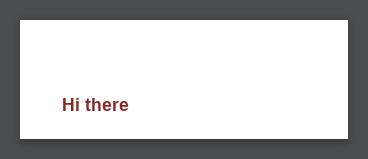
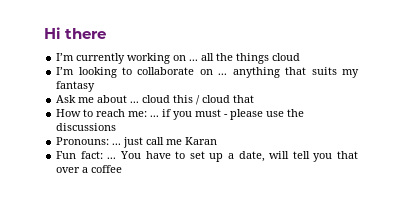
(129, 104) none -> [56,53,301,64] [56,67,359,78] [56,81,96,92] [56,95,255,105] [56,109,305,120] [56,123,117,131] [56,137,218,148] [56,151,358,162] [56,165,123,173] // I’m currently working on ... all the things cloud // I’m looking to collaborate on ... anything that suits my fantasy // Ask me about ... cloud this / cloud that // How to reach me: ... if you must - please use the discussions // Pronouns: ... just call me Karan // Fun fact: ... You have to set up a date, will tell you that over a coffee

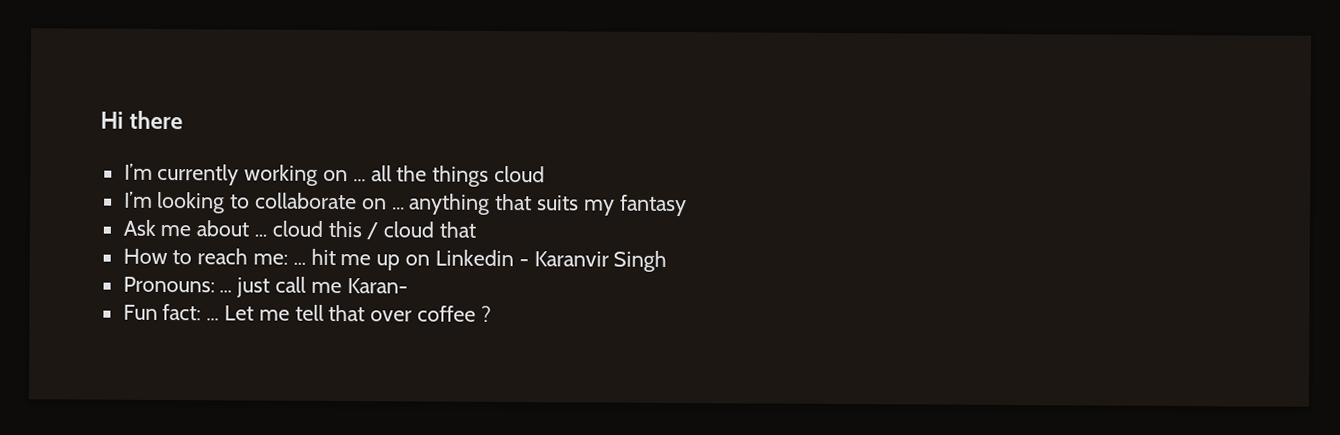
[162,109,305,120] [56,123,117,131] if you must - please use the discussions -> [310,248,668,272] hit me up on Linkedin - Karanvir Singh
[185,137,218,145] Karan -> [346,278,408,294] Karan-
[119,151,358,162] [56,165,123,173] You have to set up a date, will tell you that over a coffee -> [224,304,491,322] Let me tell that over coffee ?

